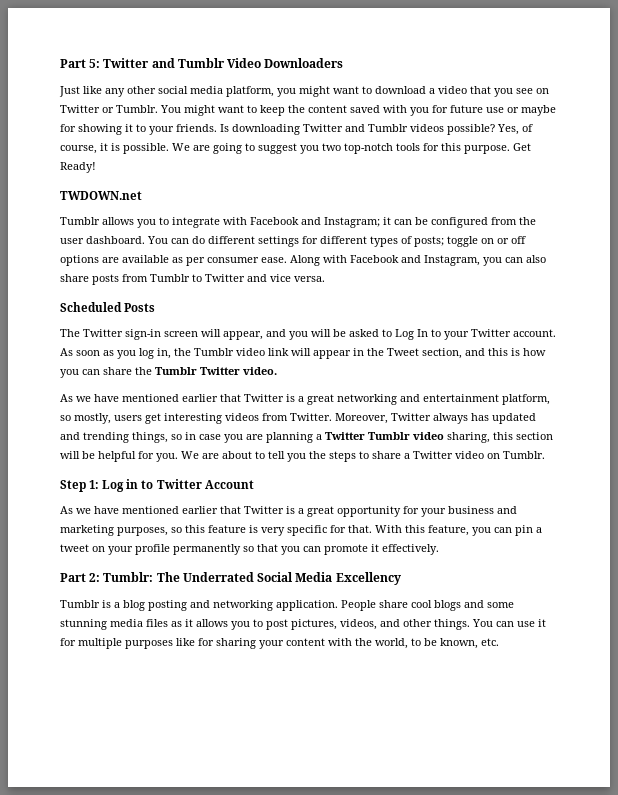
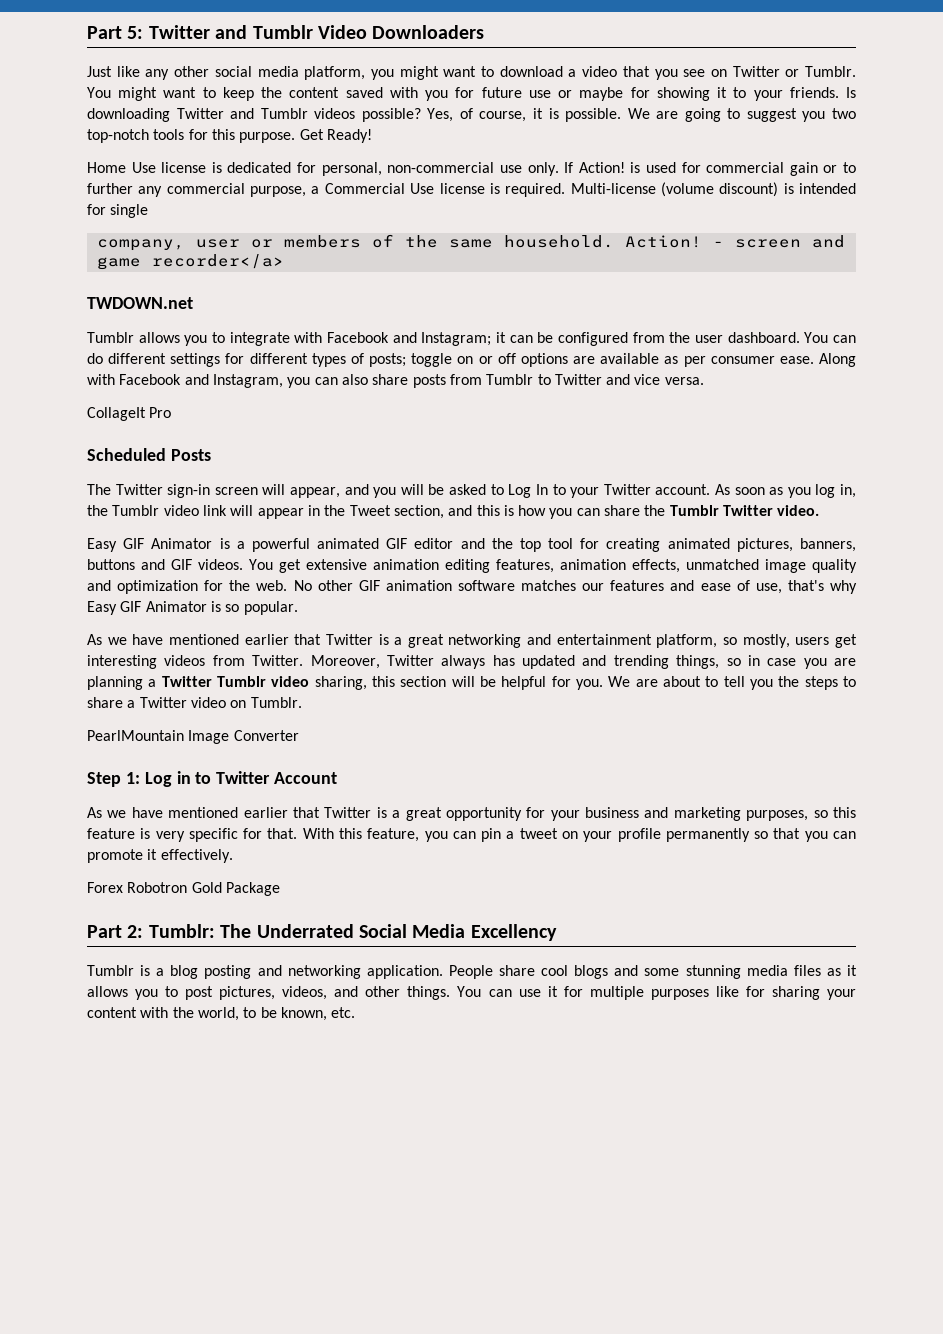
(96, 167) none -> [87,162,856,176] [87,182,856,197] [87,204,149,218] [96,234,845,251] [96,254,284,270] // Home Use license is dedicated for personal, non-commercial use only. If Action! is used for commercial gain or to further any commercial purpose, a Commercial Use license is required. Multi-license (volume discount) is intended for single // company, user or members of the same household. Action! - screen and game recorder</a>
(325, 279) none -> [87,407,172,421] // CollageIt Pro
(277, 371) none -> [87,538,856,552] [87,559,857,573] [87,580,857,594] [87,601,298,615] // Easy GIF Animator is a powerful animated GIF editor and the top tool for creating animated pictures, banners, buttons and GIF videos. You get extensive animation editing features, animation effects, unmatched image quality and optimization for the web. No other GIF animation software matches our features and ease of use, that's why Easy GIF Animator is so popular.
(545, 455) none -> [87,730,299,744] // PearlMountain Image Converter
(439, 549) none -> [87,882,280,896] // Forex Robotron Gold Package

